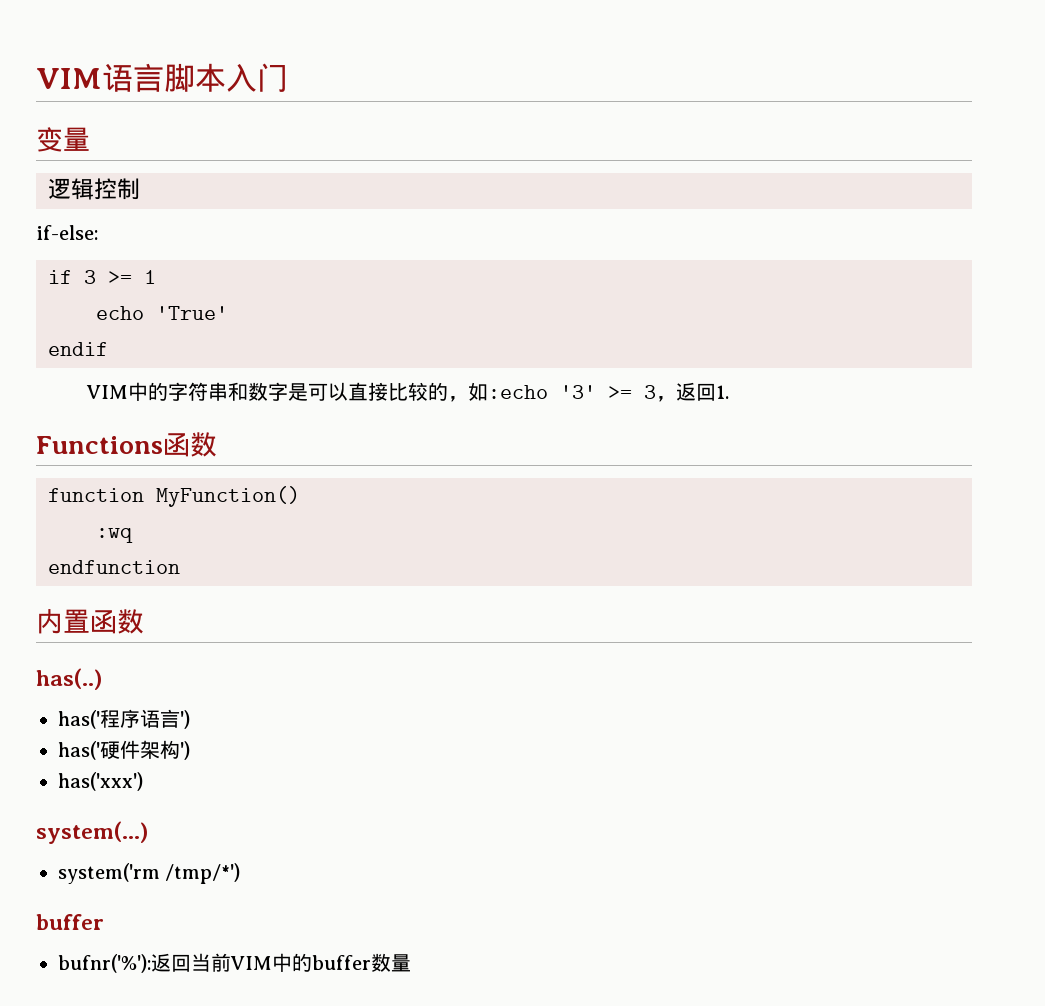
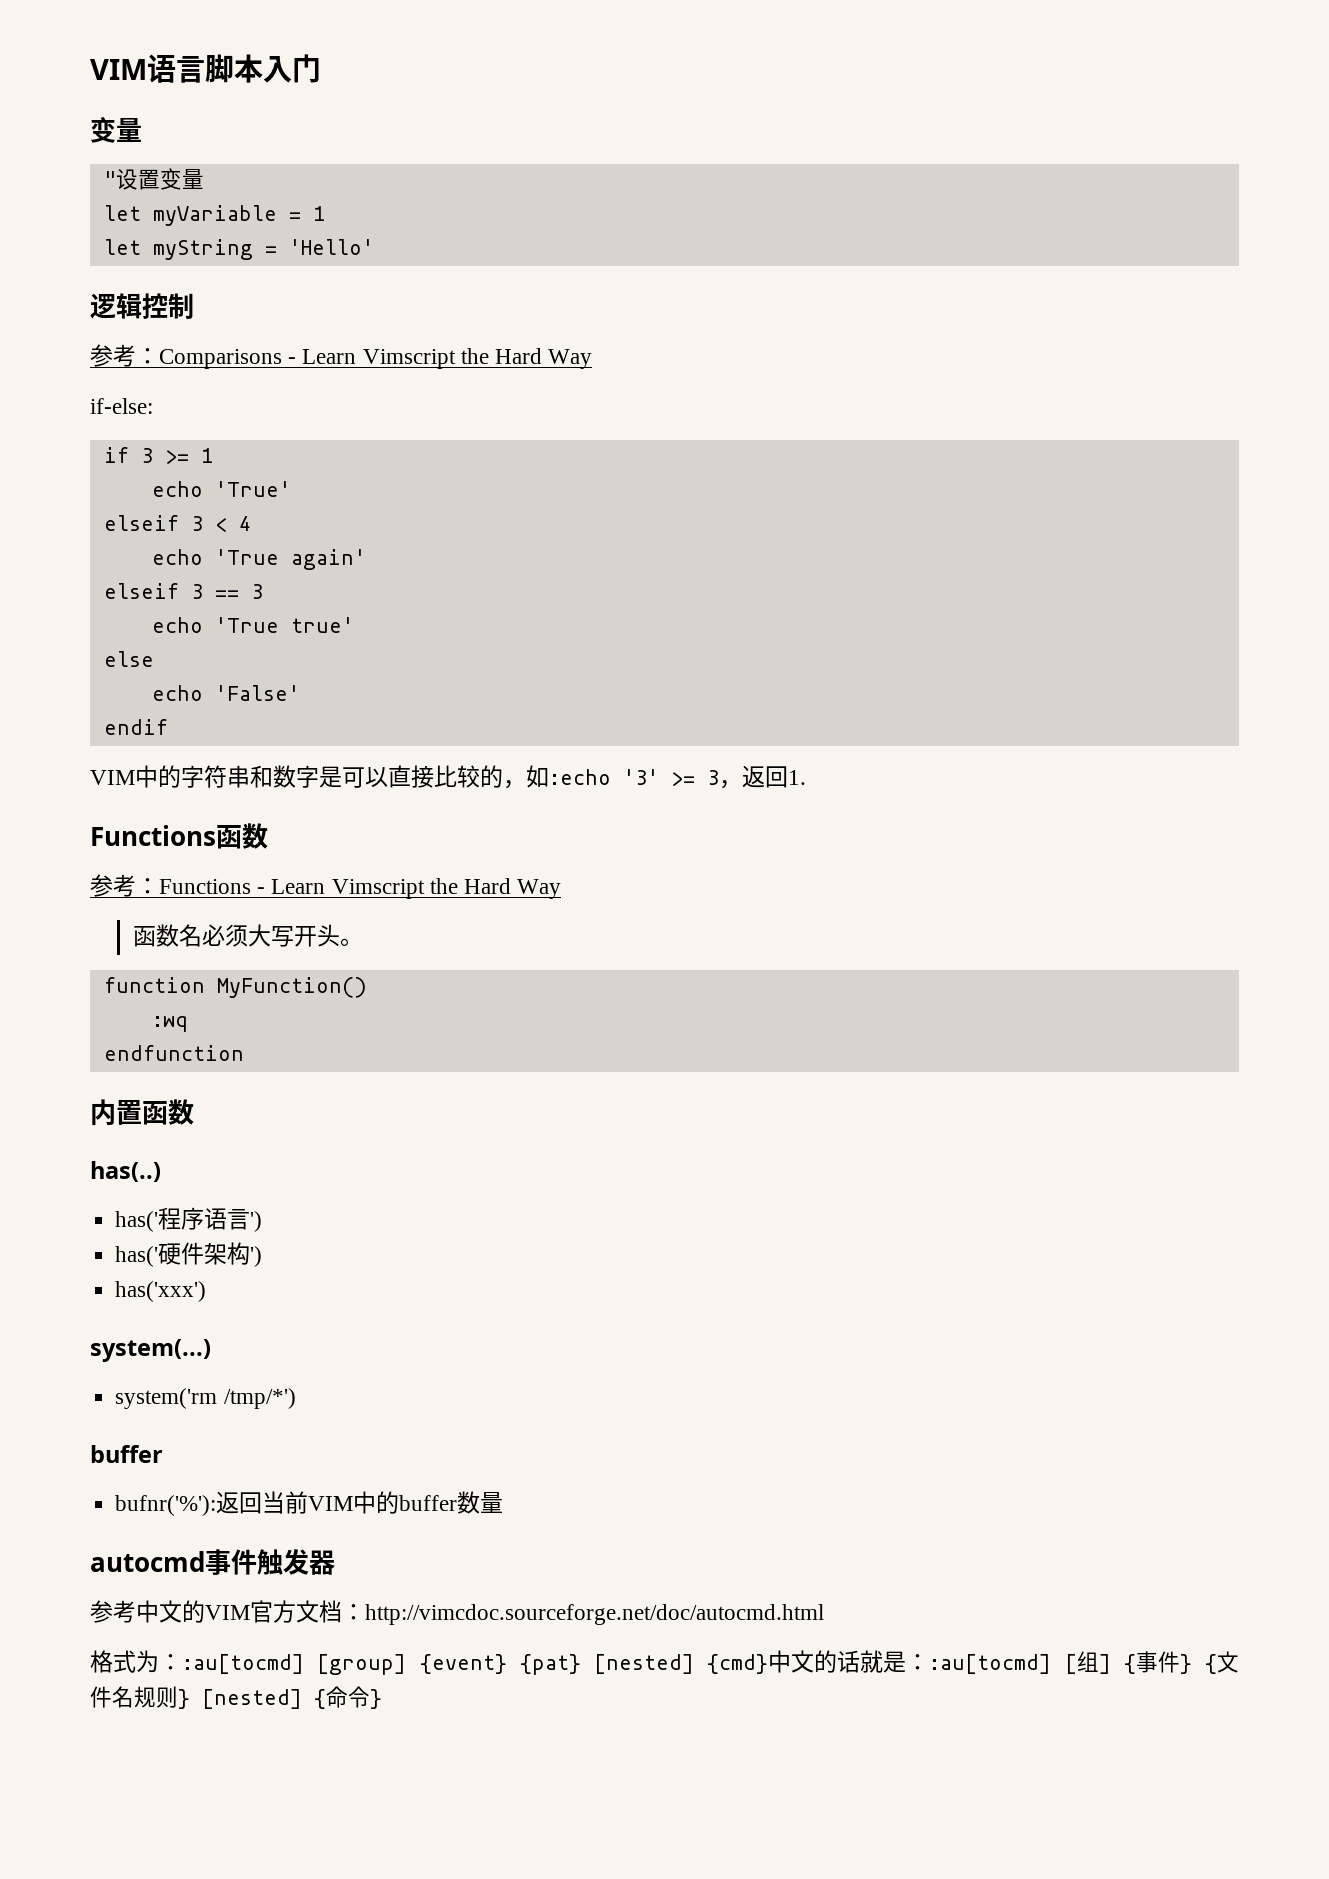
[48,178,140,200] 逻辑控制 -> [103,168,204,190] [103,205,325,226] [103,239,374,260] [90,293,194,319] [90,344,593,369] "设置变量 // let myVariable = 1 // let myString = 'Hello' // 逻辑控制 // 参考：Comparisons - Learn Vimscript the Hard Way
(228, 313) none -> [103,515,251,532] [151,549,366,570] [103,583,263,599] [151,617,354,633] [103,651,154,667] [151,685,300,701] // elseif 3 < 4 // echo 'True again' // elseif 3 == 3 // echo 'True true' // else // echo 'False'
(217, 444) none -> [90,874,562,899] [133,924,364,947] // 参考：Functions - Learn Vimscript the Hard Way // 函数名必须大写开头。
(411, 963) none -> [90,1549,335,1575] [90,1600,824,1625] [90,1650,1239,1675] [90,1686,382,1709] // autocmd事件触发器 // 参考中文的VIM官方文档：http://vimcdoc.sourceforge.net/doc/autocmd.html // 格式为：:au[tocmd] [group] {event} {pat} [nested] {cmd}中文的话就是：:au[tocmd] [组] {事件} {文件名规则} [nested] {命令}

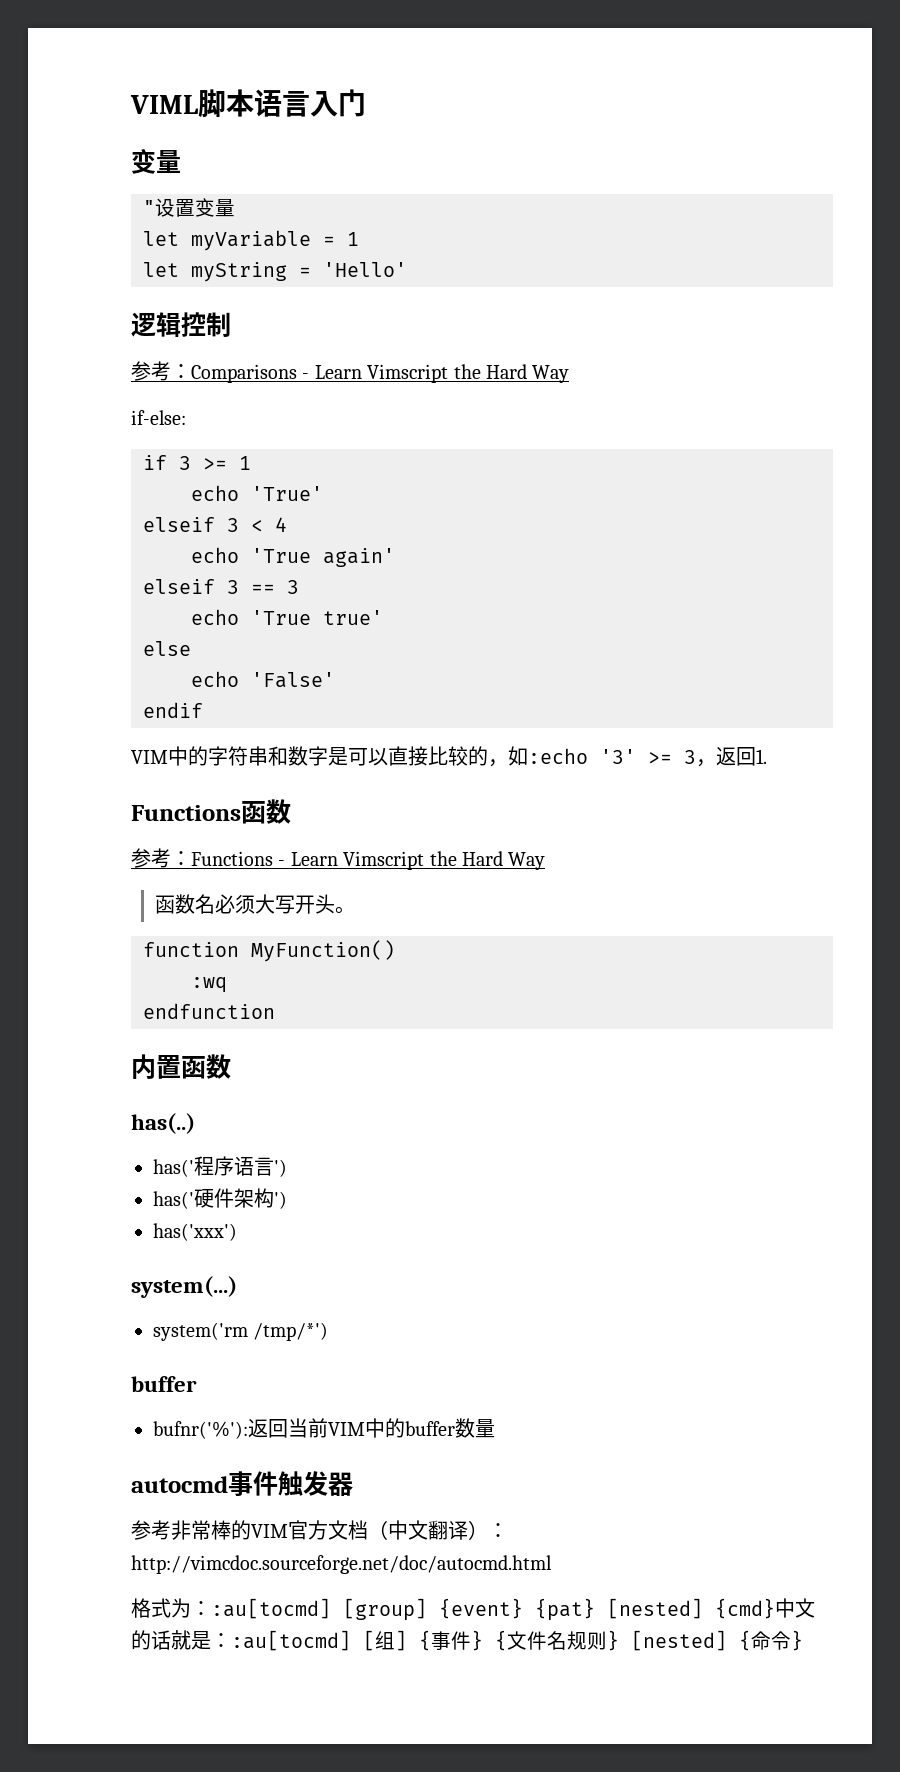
[90,54,263,83] VIM语言脚本 -> [130,89,310,118] VIML脚本语言
[136,1600,182,1623] 中文 -> [171,1520,231,1540] 非常棒
(342, 1611) none -> [368,1520,488,1540] （中文翻译）

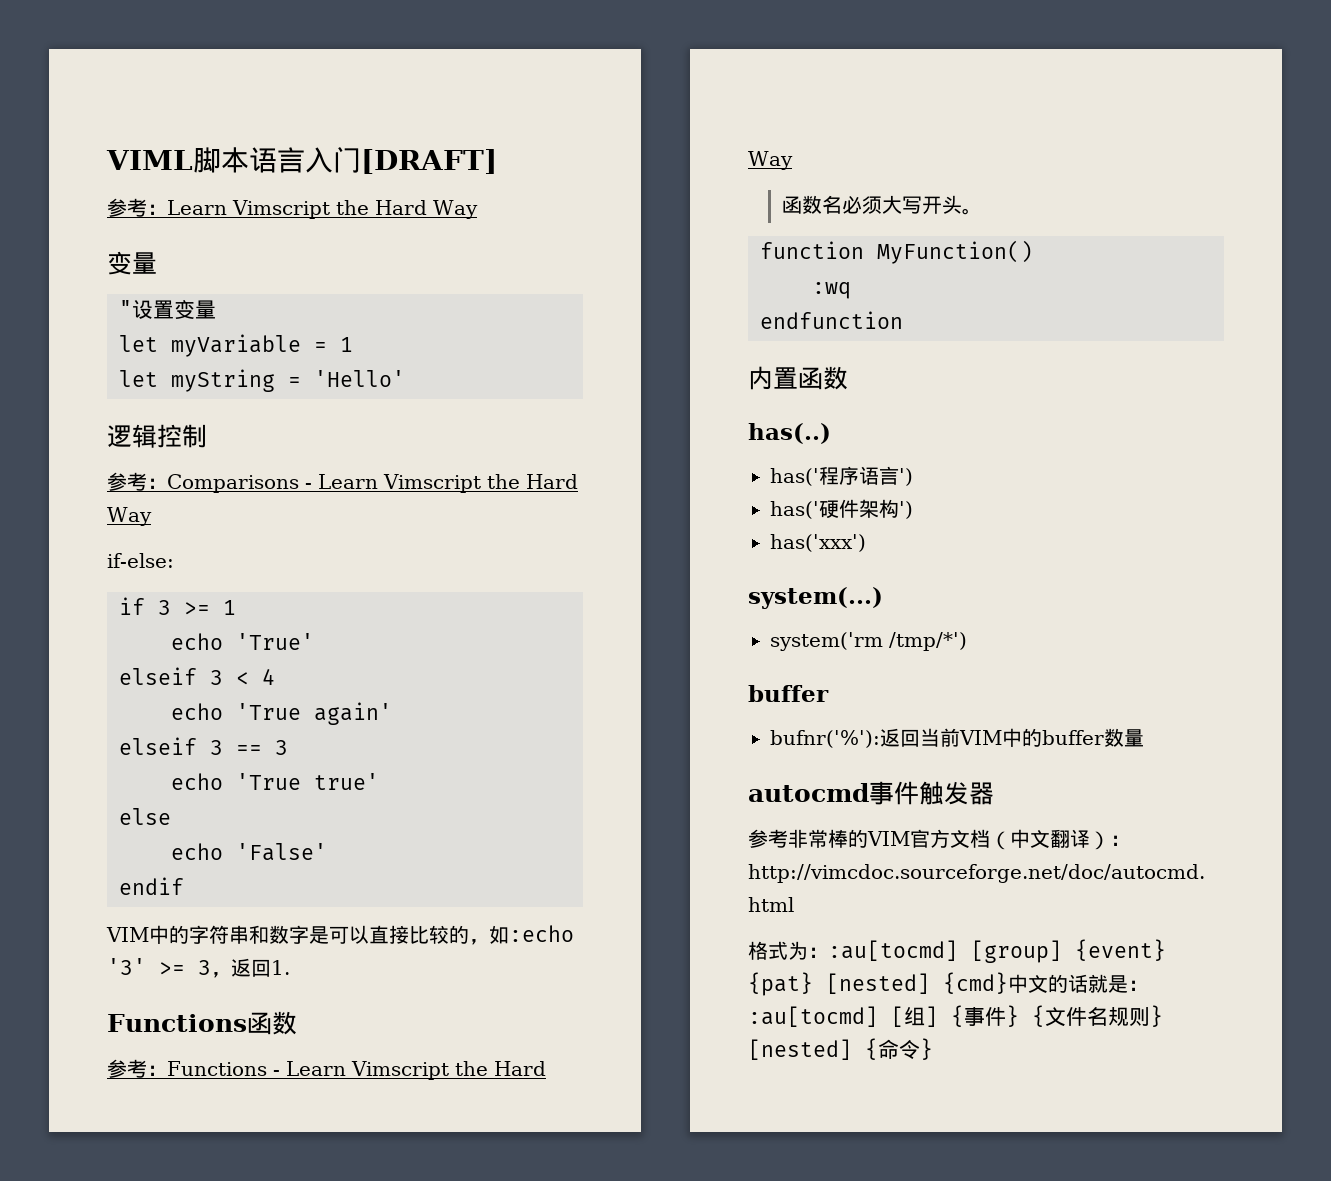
(366, 103) none -> [361,149,497,174] [107,198,478,219] [DRAFT] // 参考：Learn Vimscript the Hard Way

